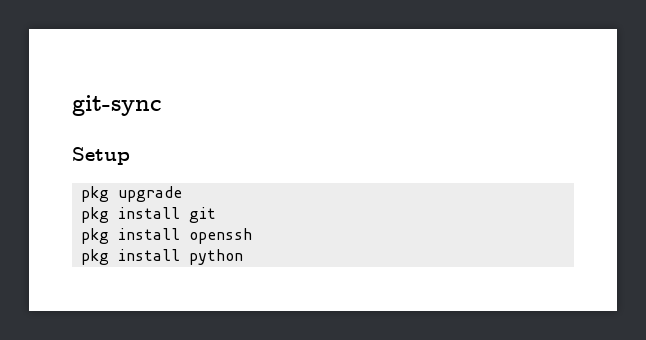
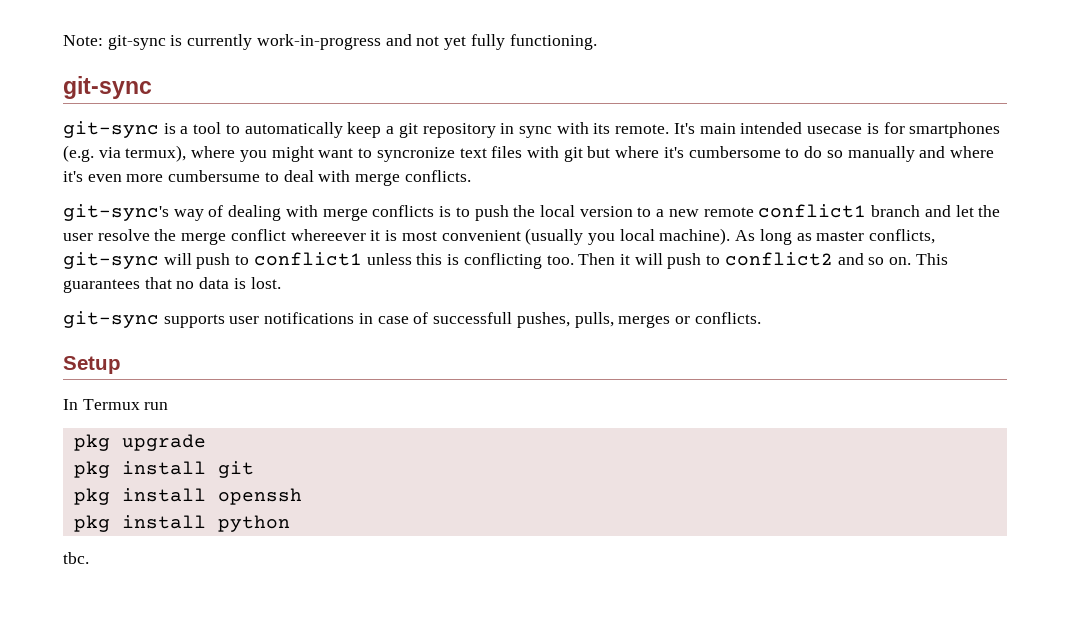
[72,95,162,116] [72,147,130,165] git-sync // Setup -> [63,34,597,50] [63,76,152,99] [63,121,1001,138] [63,145,994,162] [63,170,471,186] [63,204,1001,221] [63,228,936,245] [63,252,948,269] [63,277,281,293] [63,311,761,328] [63,356,121,374] [63,399,169,410] Note: git-sync is currently work-in-progress and not yet fully functioning. // git-sync // git-sync is a tool to automatically keep a git repository in sync with its remote. It's main intended usecase is for smartphones (e.g. via termux), where you might want to syncronize text files with git but where it's cumbersome to do so manually and where it's even more cumbersume to deal with merge conflicts. // git-sync's way of dealing with merge conflicts is to push the local version to a new remote conflict1 branch and let the user resolve the merge conflict whereever it is most convenient (usually you local machine). As long as master conflicts, git-sync will push to conflict1 unless this is conflicting too. Then it will push to conflict2 and so on. This guarantees that no data is lost. // git-sync supports user notifications in case of successfull pushes, pulls, merges or conflicts. // Setup // In Termux run
(243, 257) none -> [63,552,89,564] // tbc.

